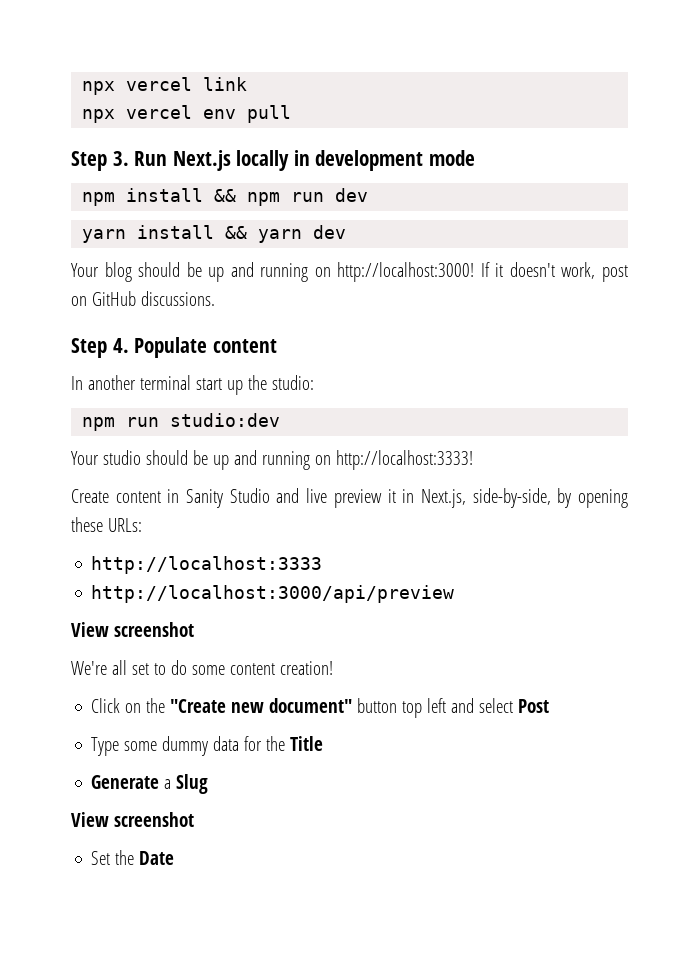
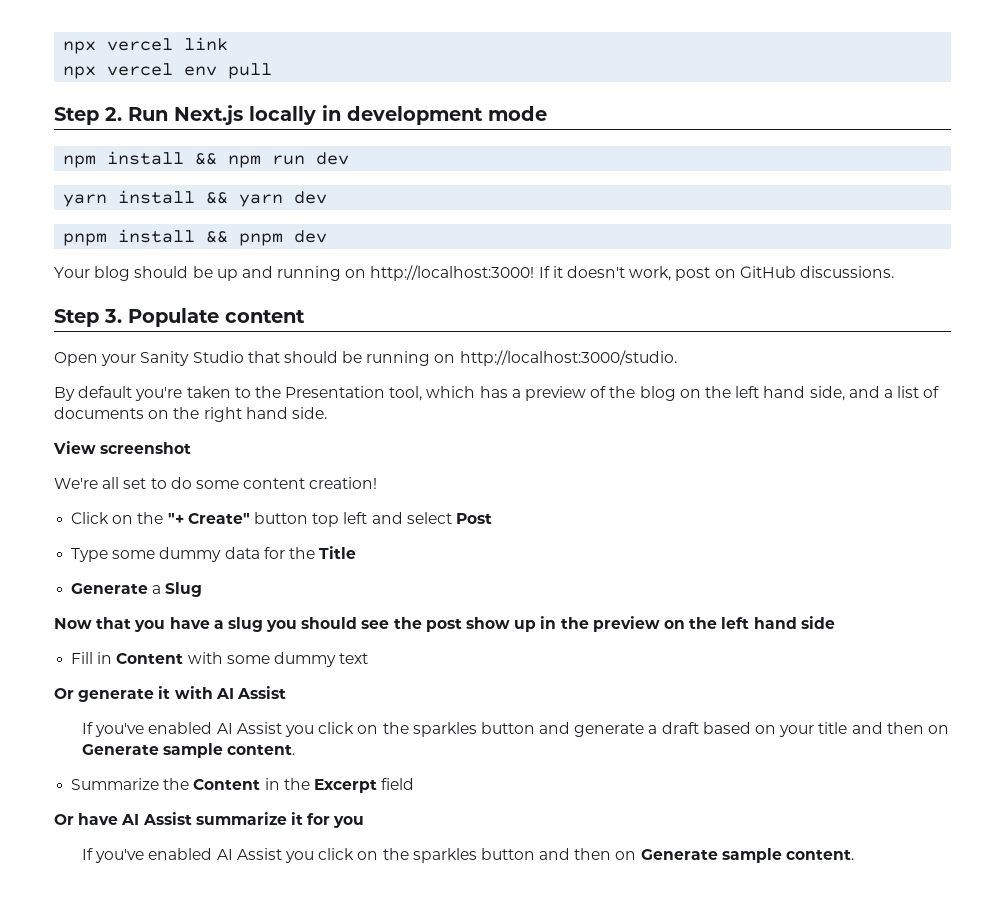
[112,151,129,166] 3. -> [105,107,122,121] 2.
(347, 232) none -> [63,229,328,246] // pnpm install && pnpm dev
[112,338,129,353] 4. -> [104,309,122,323] 3.
[71,375,314,395] [82,413,281,431] [71,450,473,470] [71,488,628,508] [71,517,142,532] [91,556,323,574] [91,585,455,603] In another terminal start up the studio: // npm run studio:dev // Your studio should be up and running on http://localhost:3333! // Create content in Sanity Studio and live preview it in Next.js, side-by-side, by opening these URLs: // http://localhost:3333 // http://localhost:3000/api/preview -> [54,350,677,366] [54,386,940,401] [54,407,327,422] Open your Sanity Studio that should be running on http://localhost:3000/studio. // By default you're taken to the Presentation tool, which has a preview of the blog on the left hand side, and a list of documents on the right hand side.
[170,698,353,713] "Create new document" -> [167,513,250,524] "+ Create"
[71,812,194,827] [91,850,175,865] View screenshot // Set the Date -> [54,616,835,632] [71,652,369,667] [54,686,286,702] [82,722,949,737] [82,743,296,758] [71,778,415,793] [54,812,365,828] [82,848,854,863] Now that you have a slug you should see the post show up in the preview on the left hand side // Fill in Content with some dummy text // Or generate it with AI Assist // If you've enabled AI Assist you click on the sparkles button and generate a draft based on your title and then on Generate sample content. // Summarize the Content in the Excerpt field // Or have AI Assist summarize it for you // If you've enabled AI Assist you click on the sparkles button and then on Generate sample content.

